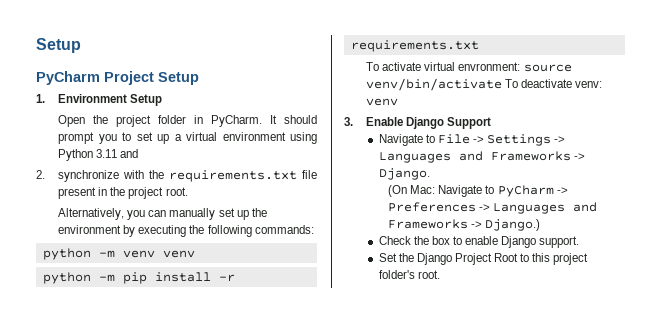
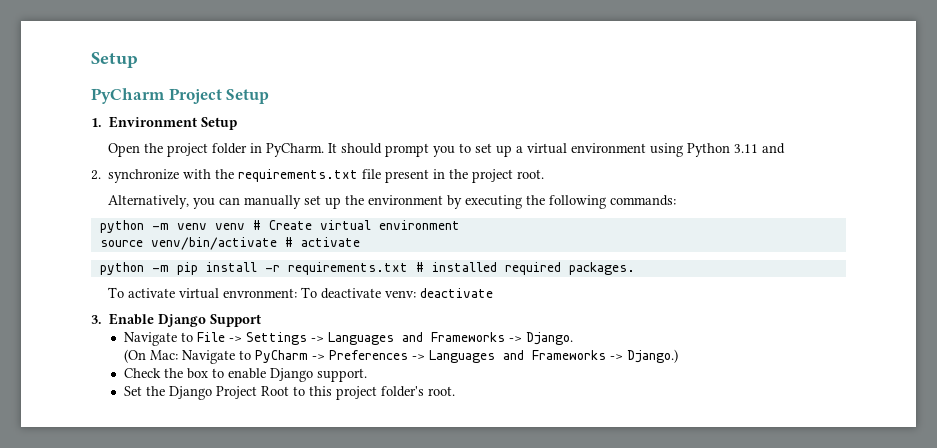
(195, 254) none -> [252,220,460,230] [99,237,360,250] # Create virtual environment // source venv/bin/activate # activate
(479, 46) none -> [415,262,635,275] # installed required packages.
[523,64,572,72] [366,78,503,91] source venv/bin/activate -> (297, 293) none
[366,98,399,106] venv -> [419,288,493,298] deactivate

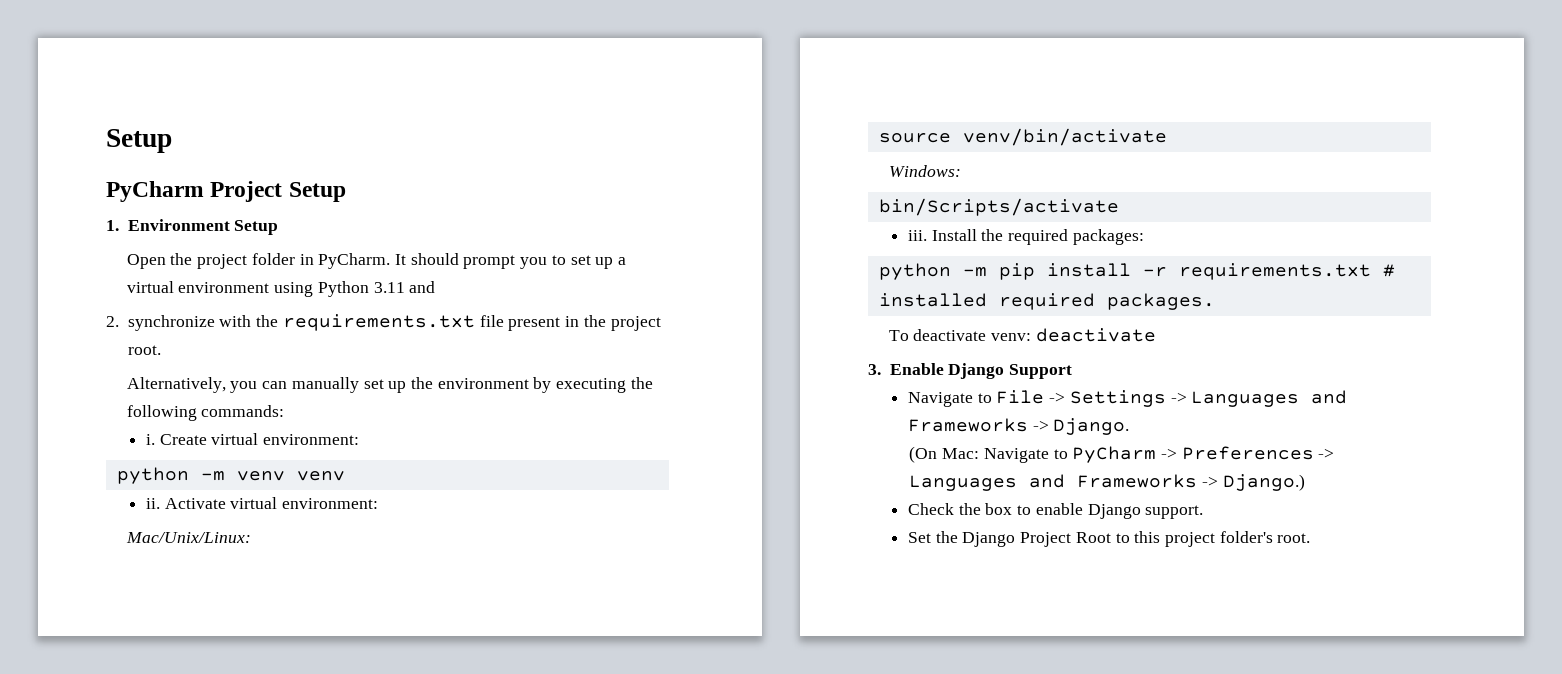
(676, 200) none -> [145,433,360,445] // i. Create virtual environment:
[252,220,460,230] [99,237,360,250] # Create virtual environment // source venv/bin/activate # activate -> [145,497,379,509] [125,532,251,543] [878,128,1167,146] [888,165,961,177] [878,198,1119,216] [907,229,1144,245] // ii. Activate virtual environment: // Mac/Unix/Linux: // source venv/bin/activate // Windows: // bin/Scripts/activate // iii. Install the required packages:
[127,287,317,299] activate virtual envronment: To -> (909, 335) none

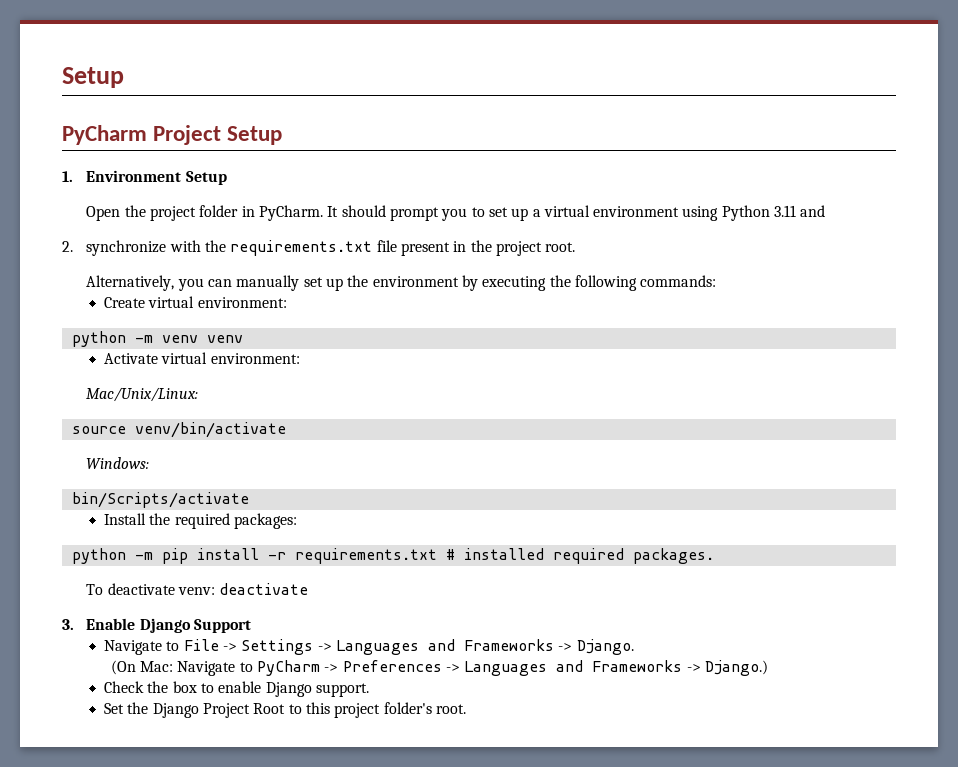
[145,434,155,445] i. -> (717, 281) none
[145,498,160,509] ii. -> (243, 339) none
[907,230,927,241] iii. -> (249, 500) none

